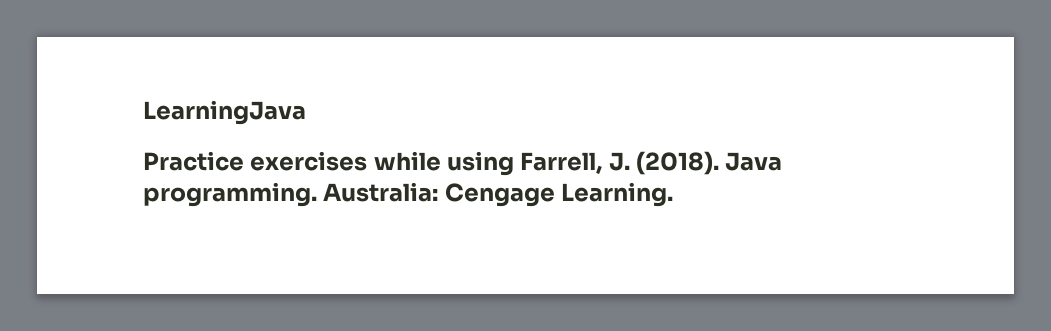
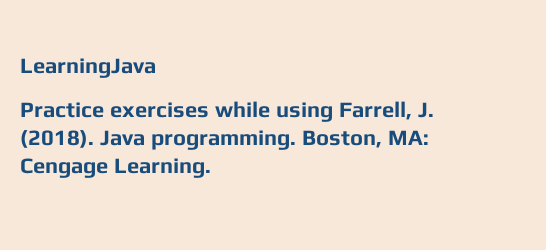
[323,182,439,202] Australia: -> [301,130,429,148] Boston, MA:

